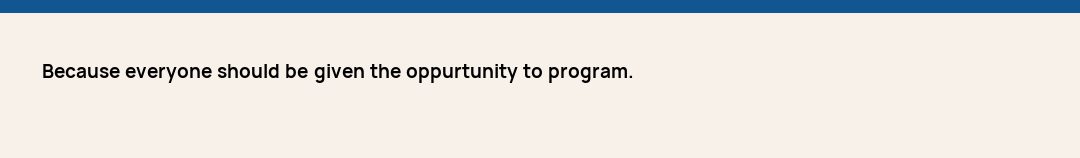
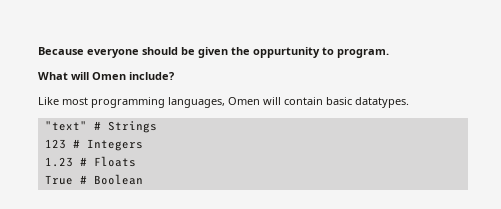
(635, 74) none -> [38,72,174,80] [38,97,409,108] [44,121,157,133] [44,139,143,151] [44,156,136,167] [44,174,143,185] // What will Omen include? // Like most programming languages, Omen will contain basic datatypes. // "text" # Strings // 123 # Integers // 1.23 # Floats // True # Boolean

